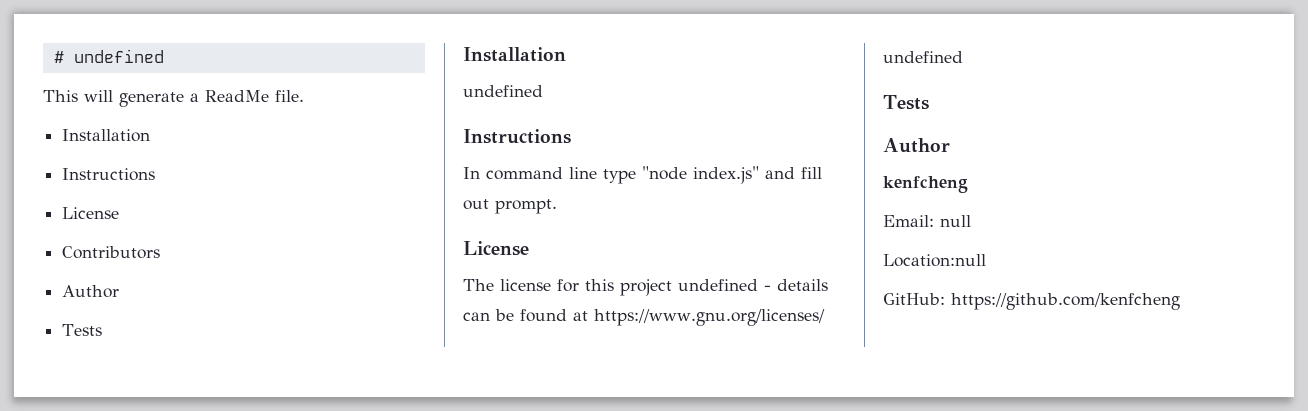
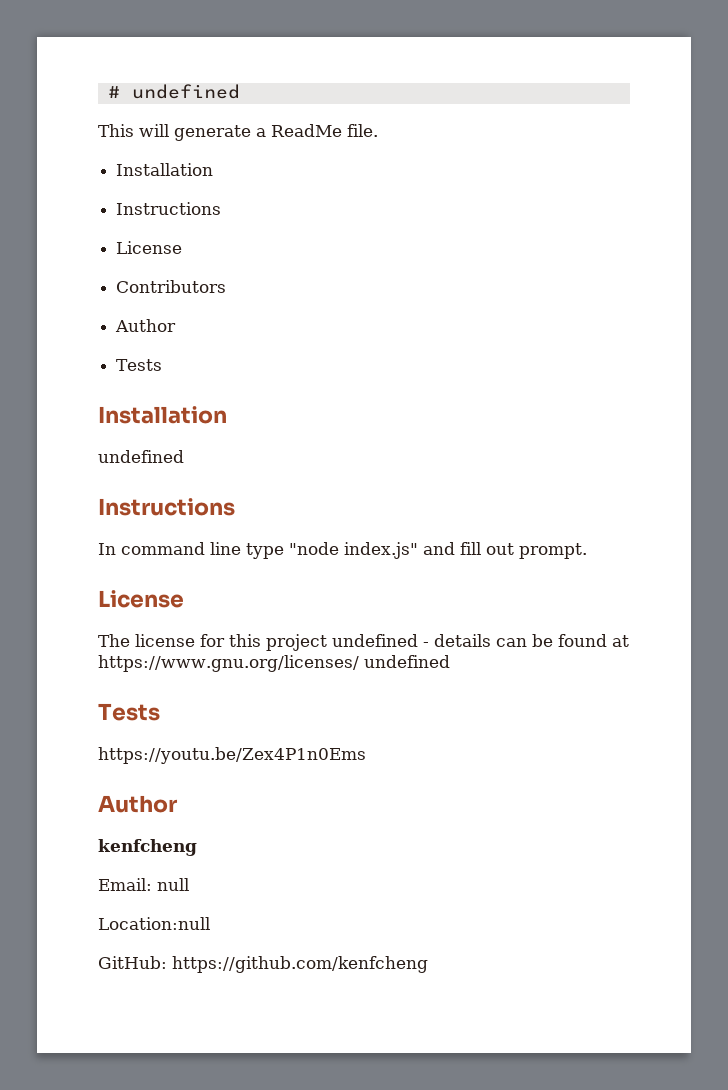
(929, 102) none -> [98,747,366,764] // https://youtu.be/Zex4P1n0Ems

